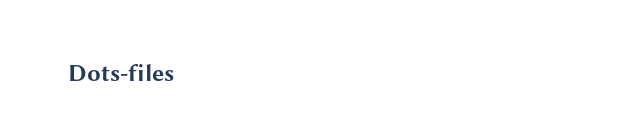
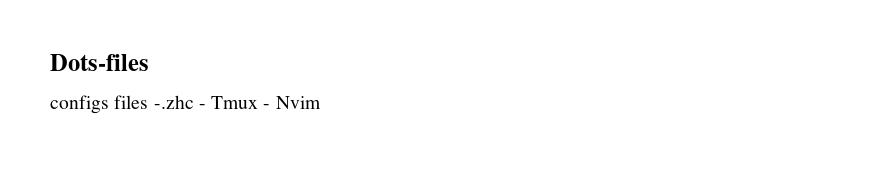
(174, 73) none -> [50,95,321,114] // configs files -.zhc - Tmux - Nvim

